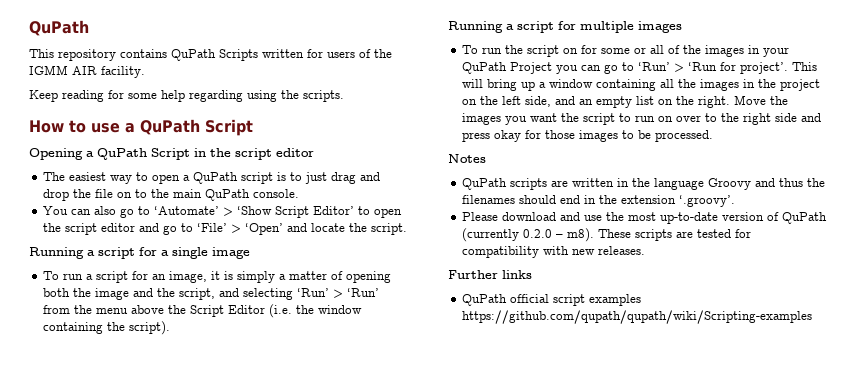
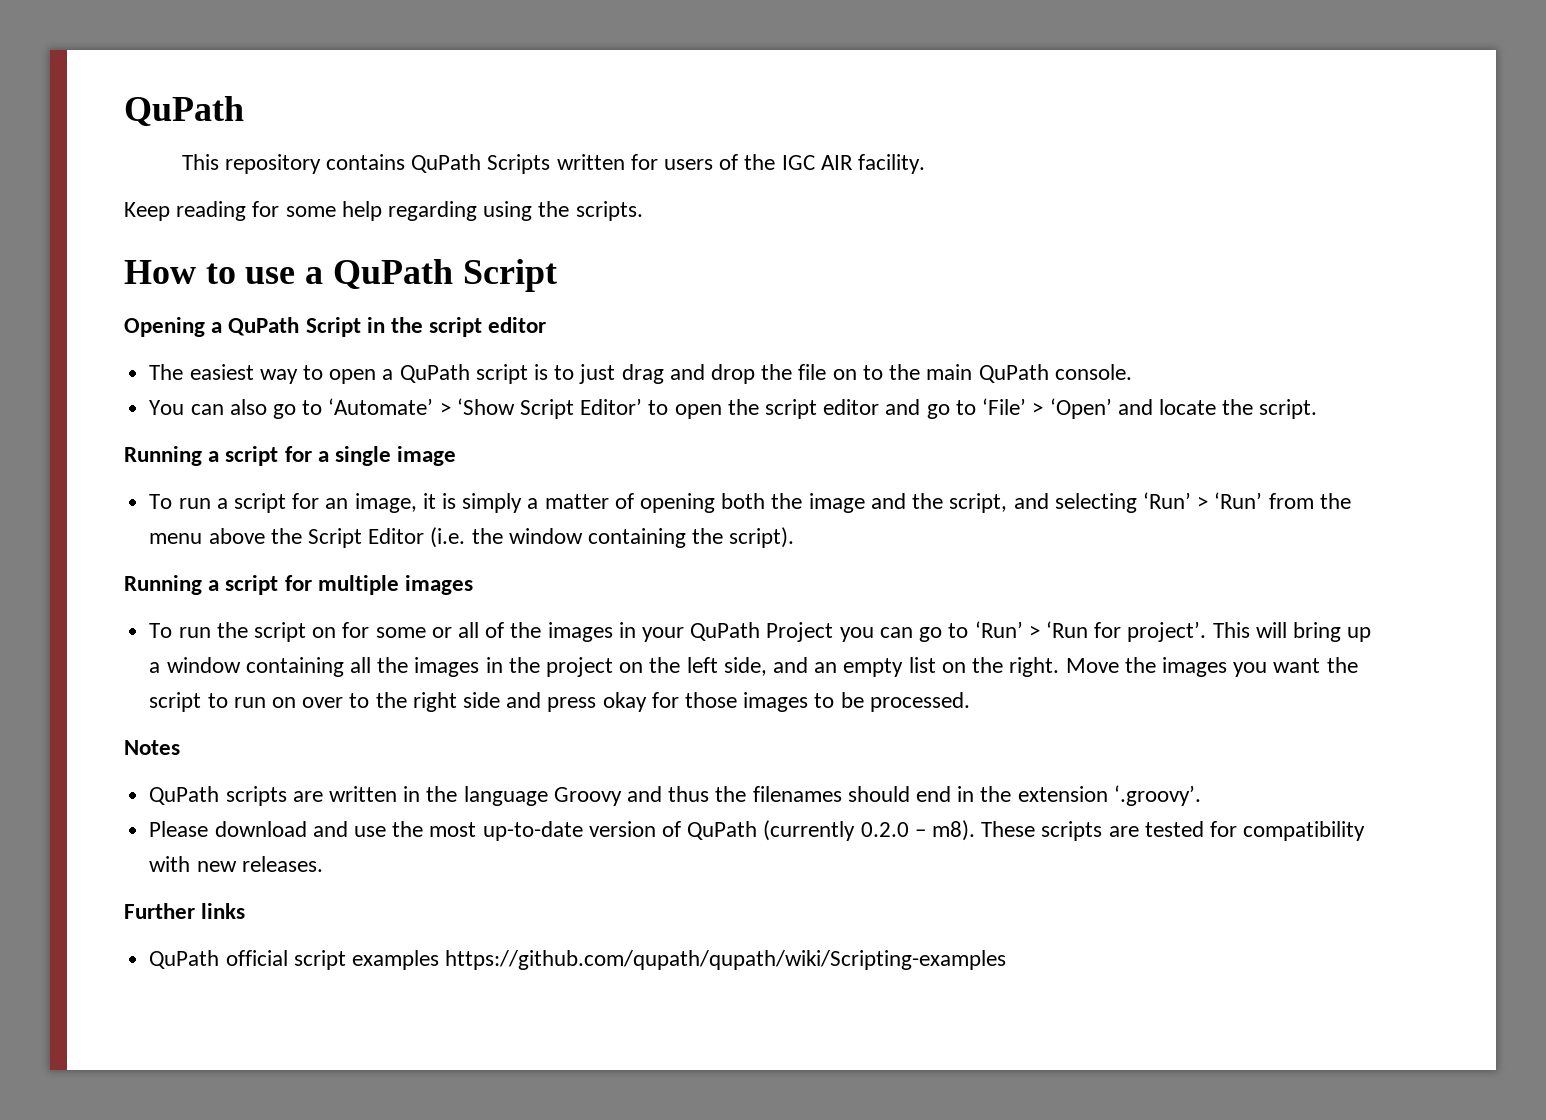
[29,65,68,75] IGMM -> [781,155,815,170] IGC

